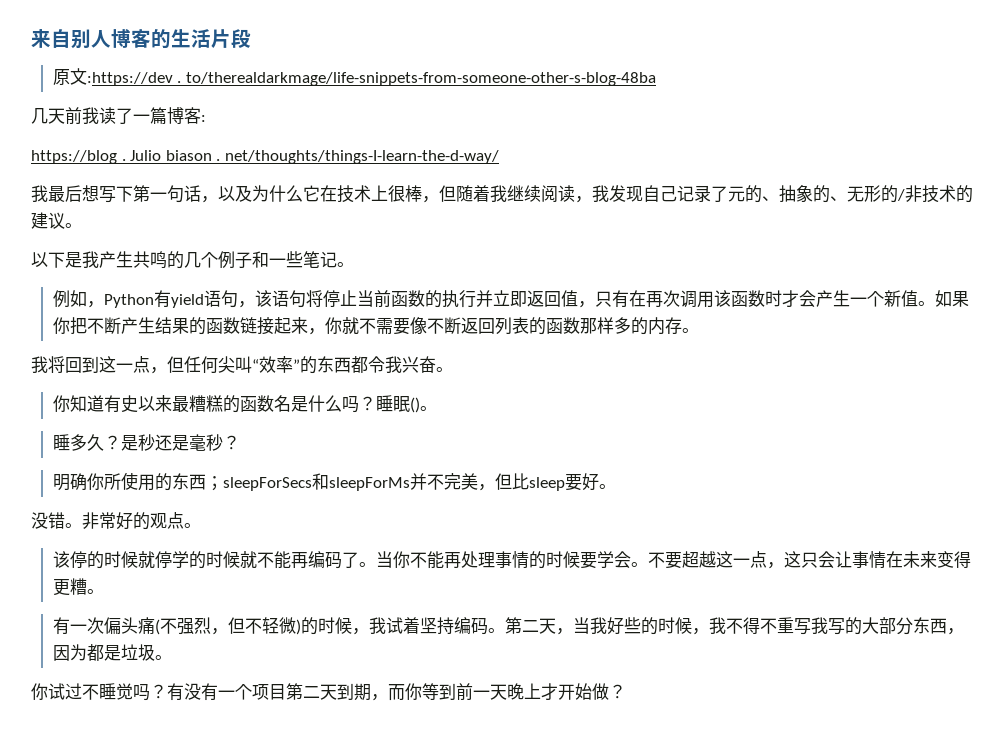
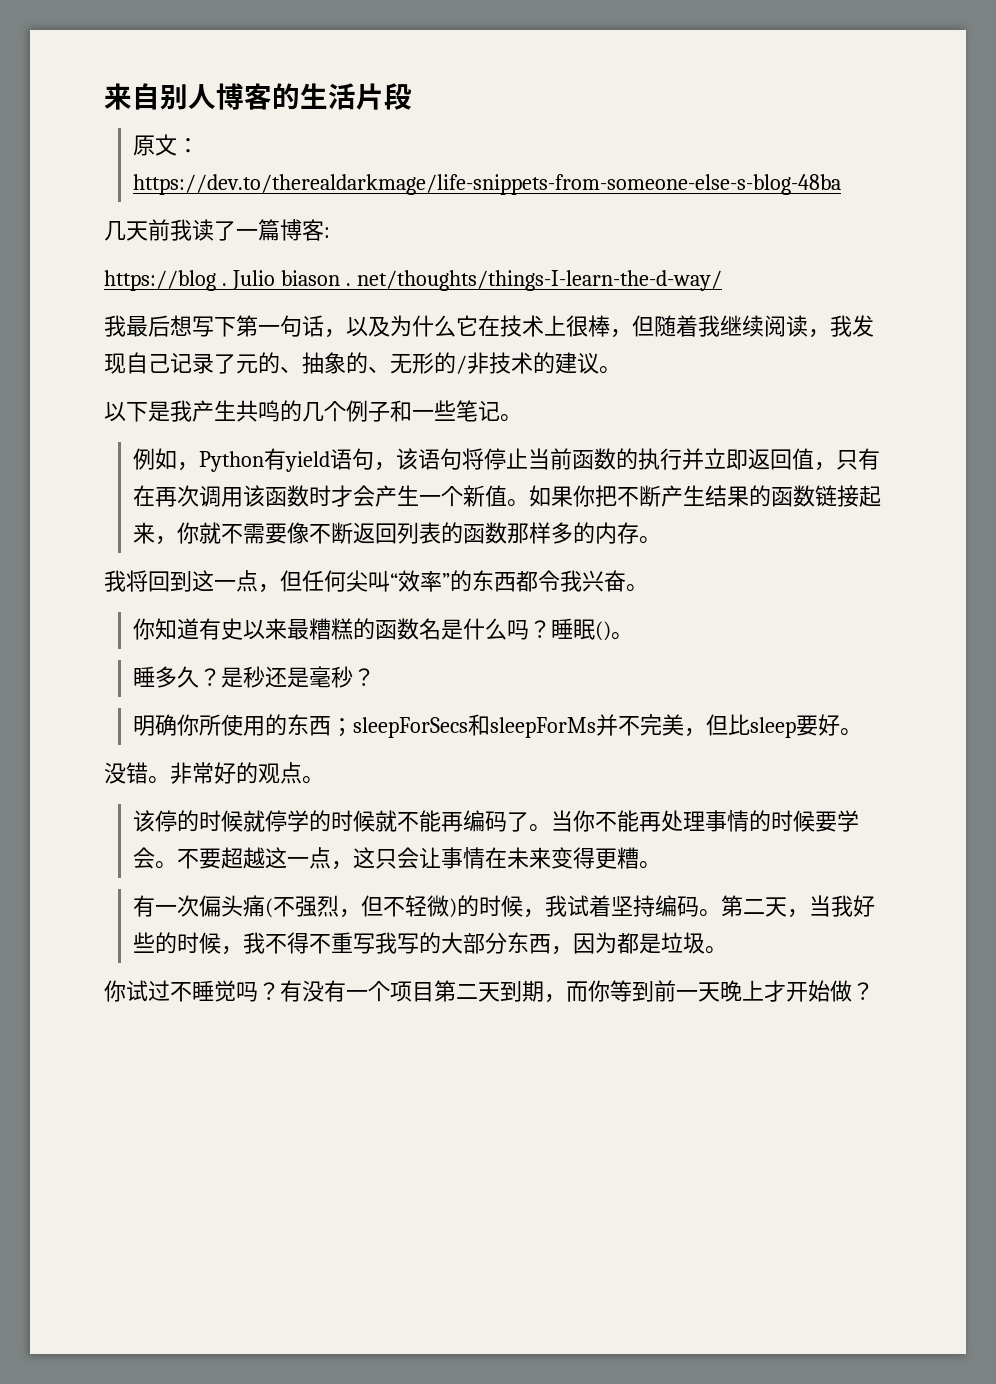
[86,72,656,86] :https://dev . to/therealdarkmage/life-snippets-from-someone-other-s-blog-48ba -> [177,138,200,153] [133,174,842,195] ：https://dev.to/therealdarkmage/life-snippets-from-someone-else-s-blog-48ba

